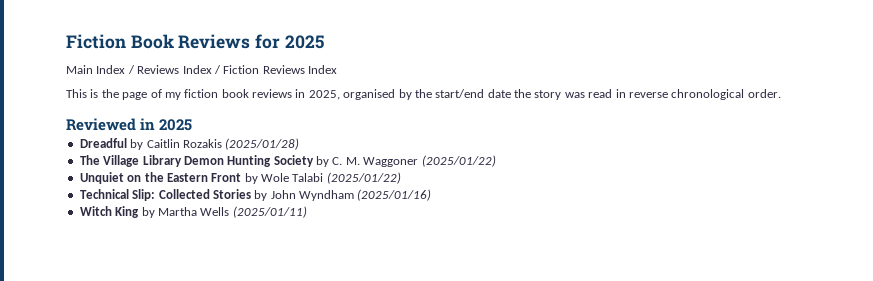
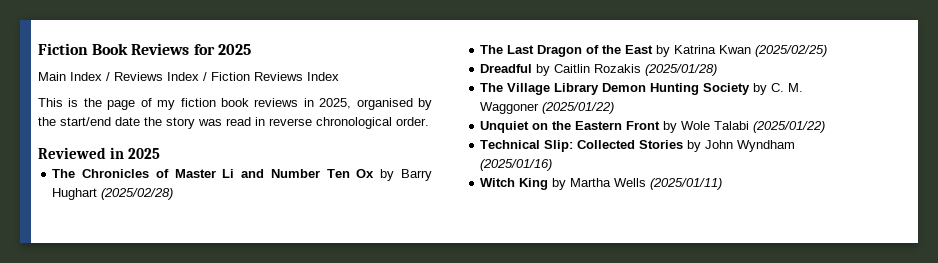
(193, 125) none -> [52,169,432,181] [52,188,174,200] [480,45,828,57] // The Chronicles of Master Li and Number Ten Ox by Barry Hughart (2025/02/28) // The Last Dragon of the East by Katrina Kwan (2025/02/25)

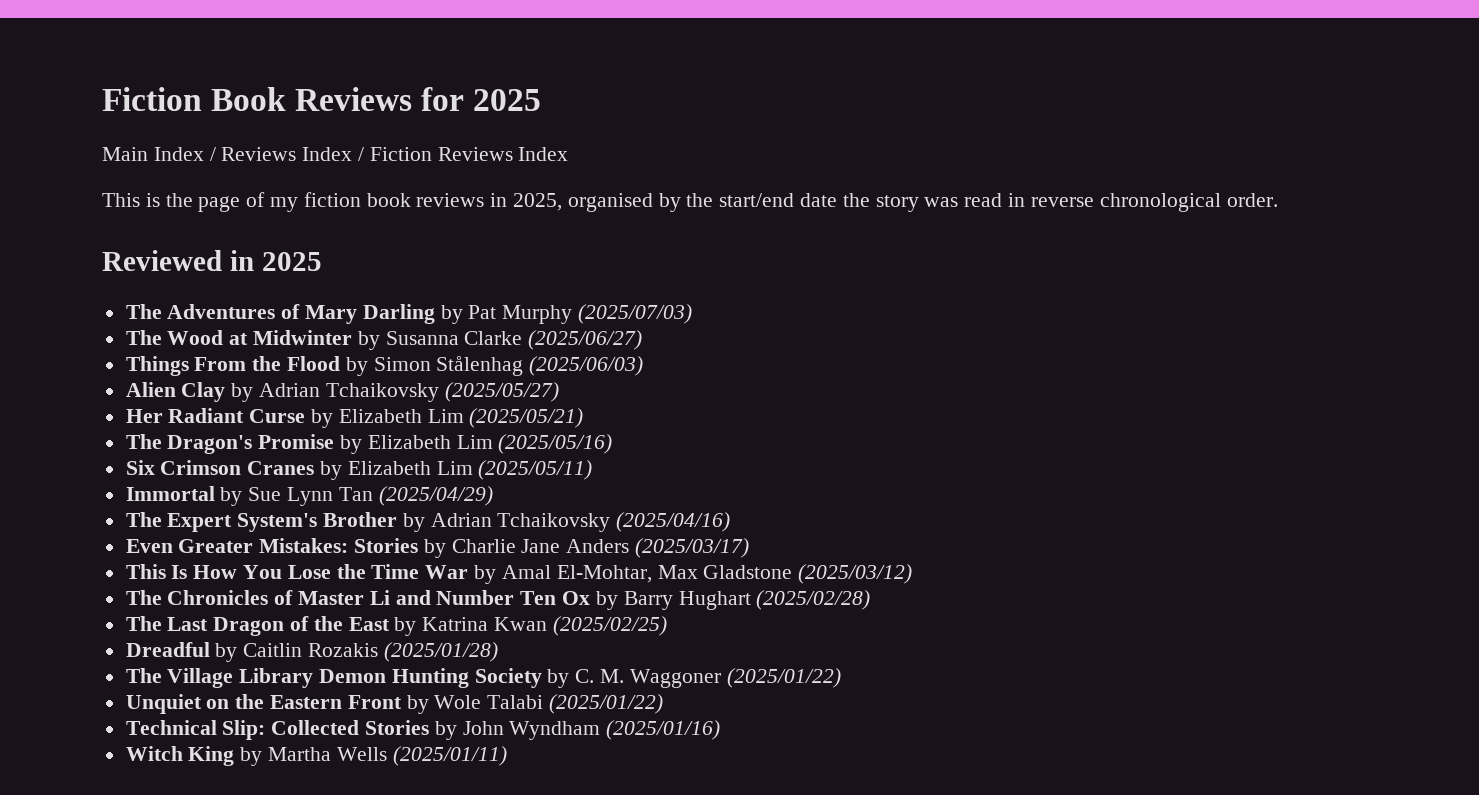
(160, 153) none -> [125,304,693,324] [125,330,643,350] [125,356,644,376] [125,382,559,402] [125,408,584,428] [125,434,613,454] [125,460,593,480] [125,486,493,506] [125,512,731,532] [125,538,750,558] [125,564,913,584] // The Adventures of Mary Darling by Pat Murphy (2025/07/03) // The Wood at Midwinter by Susanna Clarke (2025/06/27) // Things From the Flood by Simon Stålenhag (2025/06/03) // Alien Clay by Adrian Tchaikovsky (2025/05/27) // Her Radiant Curse by Elizabeth Lim (2025/05/21) // The Dragon's Promise by Elizabeth Lim (2025/05/16) // Six Crimson Cranes by Elizabeth Lim (2025/05/11) // Immortal by Sue Lynn Tan (2025/04/29) // The Expert System's Brother by Adrian Tchaikovsky (2025/04/16) // Even Greater Mistakes: Stories by Charlie Jane Anders (2025/03/17) // This Is How You Lose the Time War by Amal El-Mohtar, Max Gladstone (2025/03/12)

